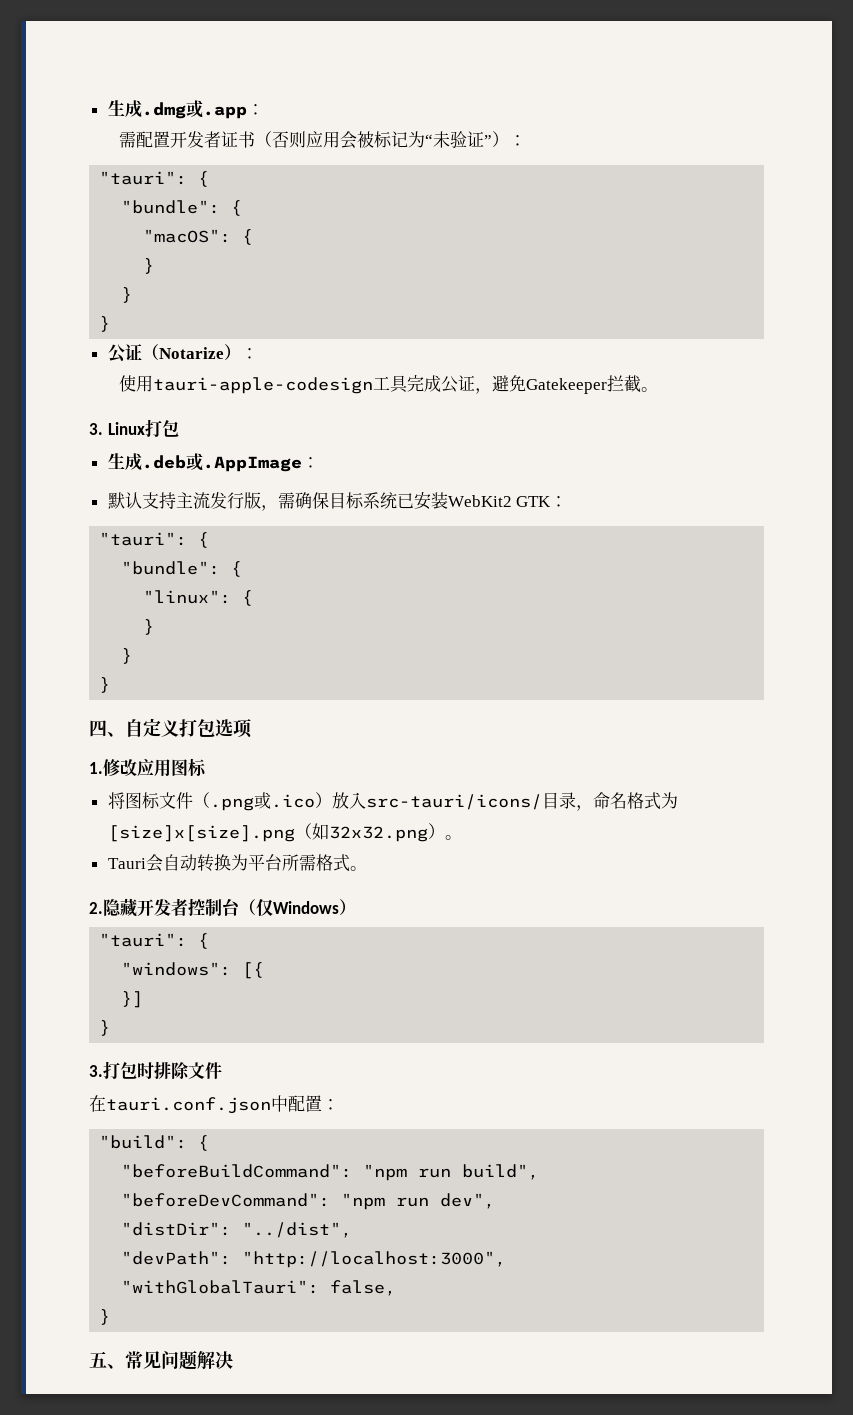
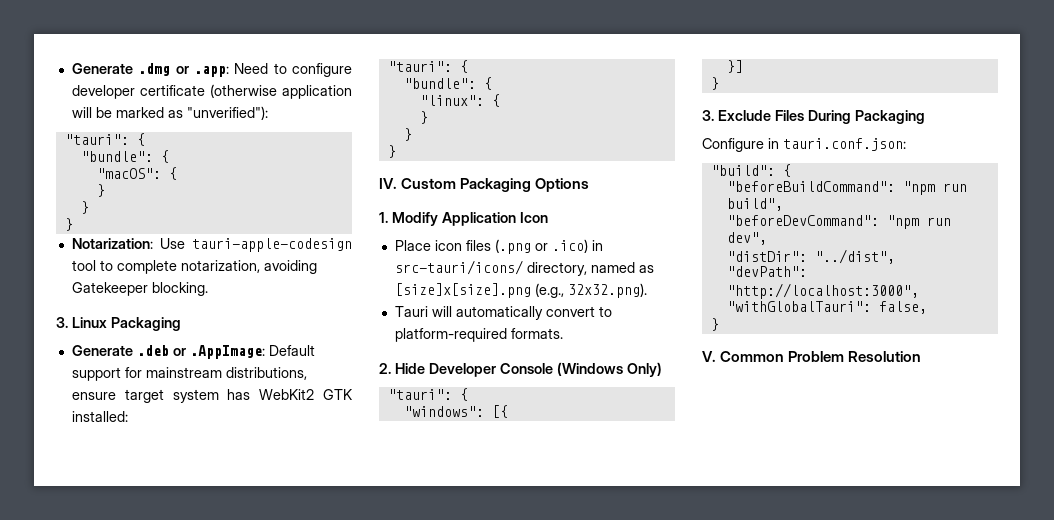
[107,100,264,119] [118,131,526,149] 生成.dmg或.app： // 需配置开发者证书（否则应用会被标记为“未验证”）： -> [71,63,352,77] [71,84,352,99] [71,106,268,120] Generate .dmg or .app: Need to configure developer certificate (otherwise application will be marked as "unverified"):
[107,344,258,363] [118,375,658,394] [89,419,179,437] [107,453,319,472] [107,492,448,511] 公证（Notarize）： // 使用tauri-apple-codesign工具完成公证，避免Gatekeeper拦截。 // 3. Linux打包 // 生成.deb或.AppImage： // 默认支持主流发行版，需确保目标系统已安装 -> [71,238,352,252] [71,260,317,274] [71,282,208,296] [56,317,181,331] [71,345,315,359] [71,367,307,381] [71,389,251,403] Notarization: Use tauri-apple-codesign tool to complete notarization, avoiding Gatekeeper blocking. // 3. Linux Packaging // Generate .deb or .AppImage: Default support for mainstream distributions, ensure target system has
[550,496,568,507] ： -> [71,411,128,422] installed:
[89,718,252,738] [89,758,207,777] [107,792,678,811] [107,823,462,842] [107,854,367,872] [89,898,356,917] 四、自定义打包选项 // 1.修改应用图标 // 将图标文件（.png或.ico）放入src-tauri/icons/目录，命名格式为[size]x[size].png（如32x32.png）。 // Tauri会自动转换为平台所需格式。 // 2.隐藏开发者控制台（仅Windows） -> [379,178,590,192] [379,212,548,226] [394,239,603,254] [394,260,654,276] [394,283,647,298] [394,306,612,320] [394,328,563,342] [379,362,662,377] IV. Custom Packaging Options // 1. Modify Application Icon // Place icon files (.png or .ico) in src-tauri/icons/ directory, named as [size]x[size].png (e.g., 32x32.png). // Tauri will automatically convert to platform-required formats. // 2. Hide Developer Console (Windows Only)
[103,1061,222,1080] [89,1095,339,1114] 打包时排除文件 // 在tauri.conf.json中配置： -> [717,110,925,124] [702,138,906,152] Exclude Files During Packaging // Configure in tauri.conf.json:
[89,1350,233,1370] 五、常见问题解决 -> [702,351,922,362] V. Common Problem Resolution

